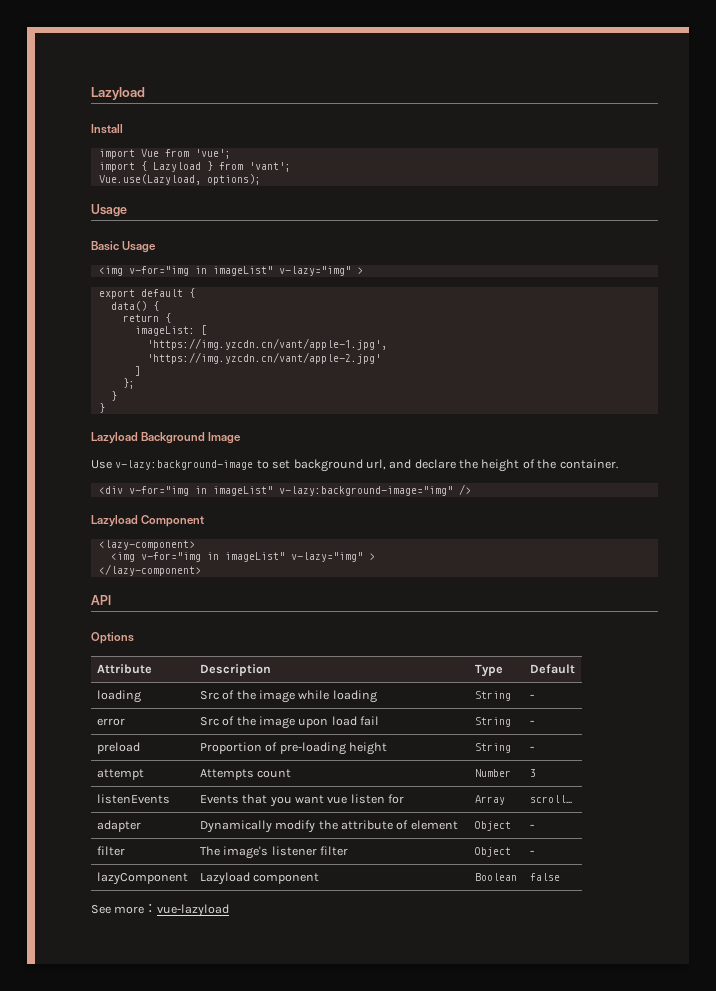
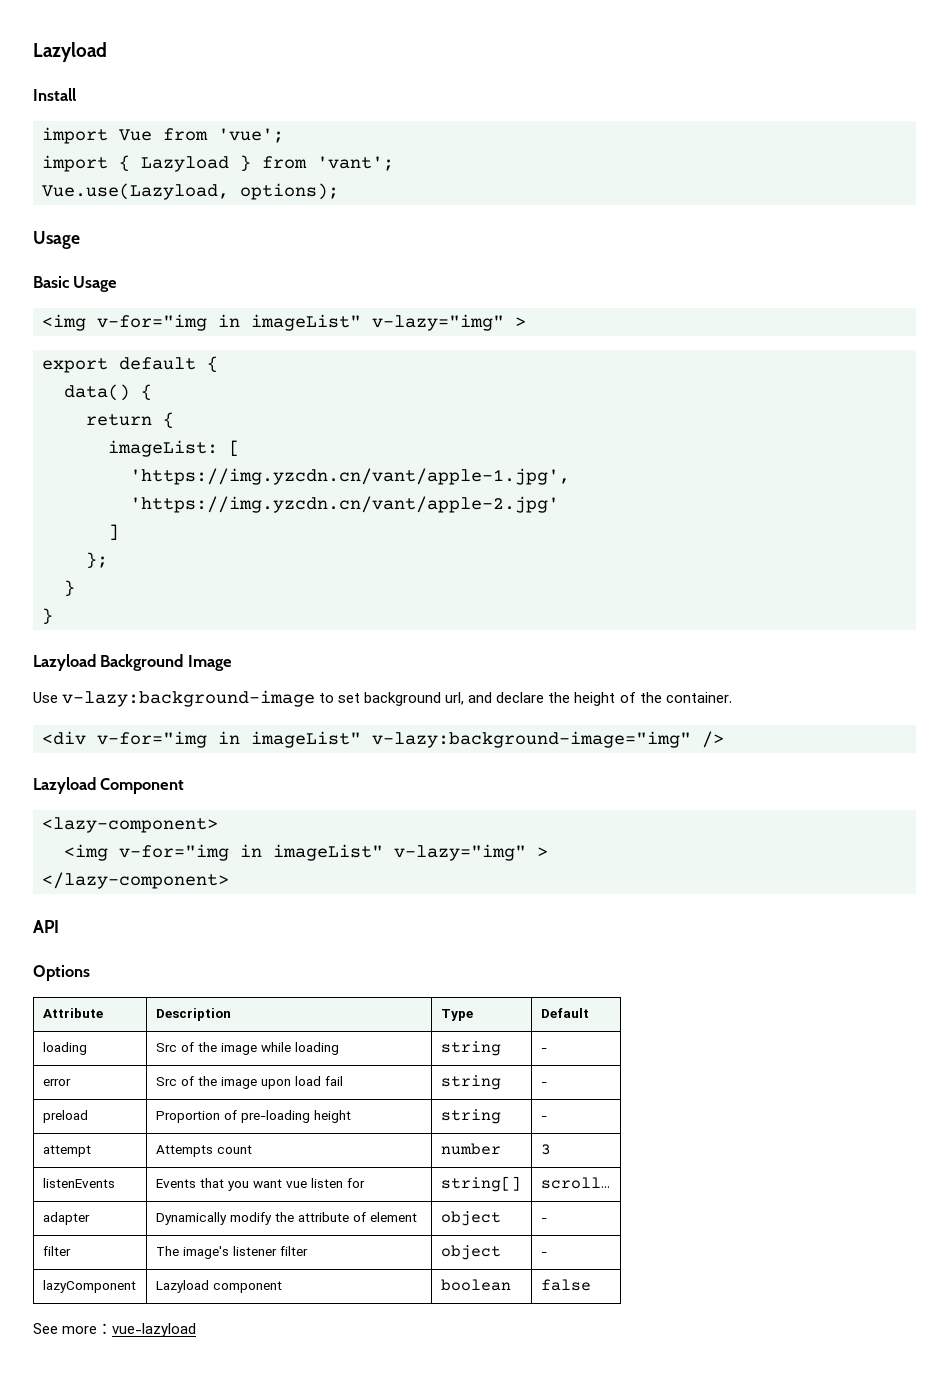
[474,691,511,701] String -> [440,1041,501,1056] string
[474,717,511,727] String -> [440,1075,501,1090] string
[474,743,511,753] String -> [440,1109,501,1124] string
[474,769,511,777] Number -> [440,1143,501,1155] number
[474,795,505,805] Array -> [440,1176,521,1192] string[]
[474,821,511,831] Object -> [440,1211,501,1226] object
[474,847,511,857] Object -> [440,1245,501,1260] object
[474,873,517,881] Boolean -> [440,1279,511,1291] boolean

